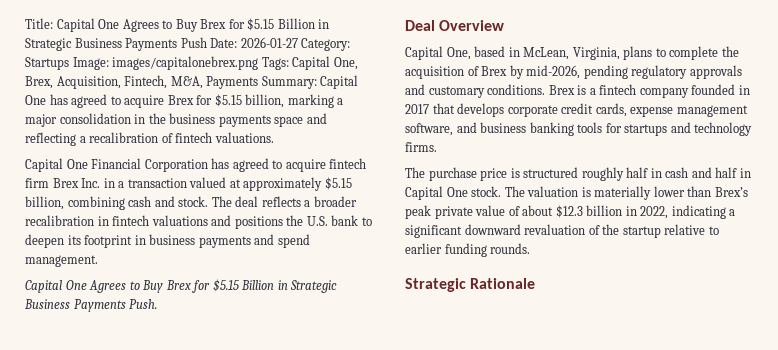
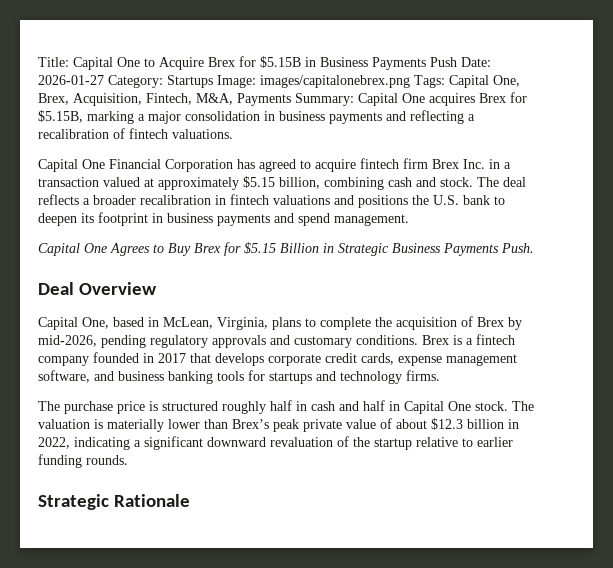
[122,18,330,32] [25,38,72,51] Agrees to Buy Brex for $5.15 Billion in Strategic -> [144,56,316,70] to Acquire Brex for $5.15B in
[49,94,285,108] has agreed to acquire Brex for $5.15 billion, -> [429,92,527,106] [38,110,83,123] acquires Brex for $5.15B,
[148,113,304,127] the business payments space -> [279,111,382,124] business payments

